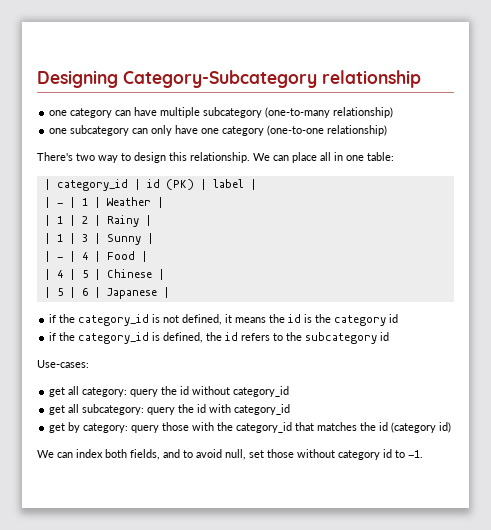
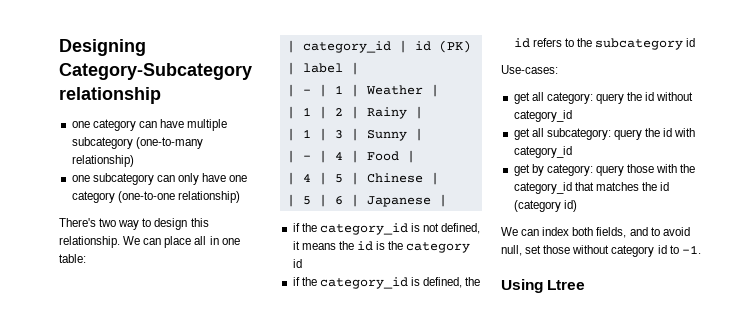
(423, 454) none -> [501,279,586,293] // Using Ltree

